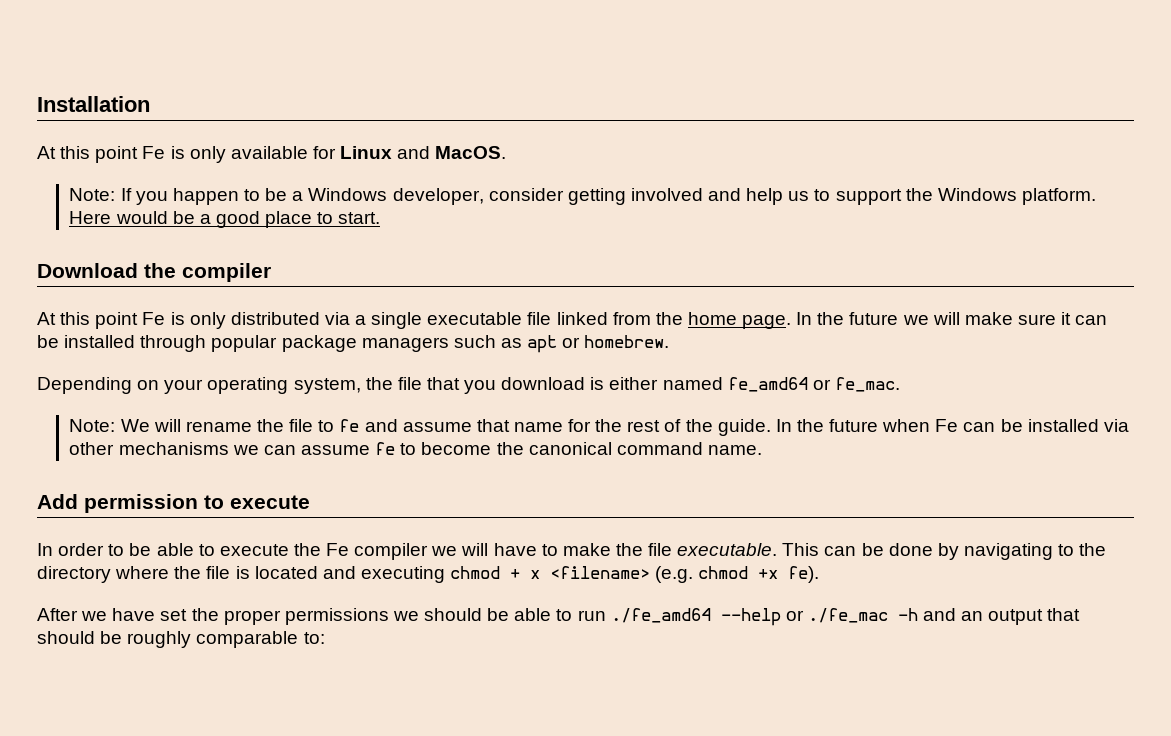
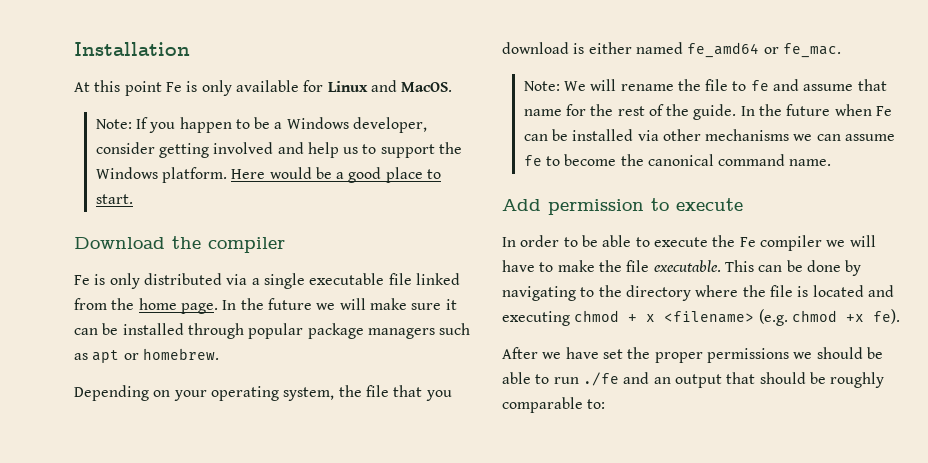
[37,312,139,329] At this point -> (285, 245) none
[610,608,918,626] ./fe_amd64 --help or ./fe_mac -h -> [582,372,619,386] ./fe

